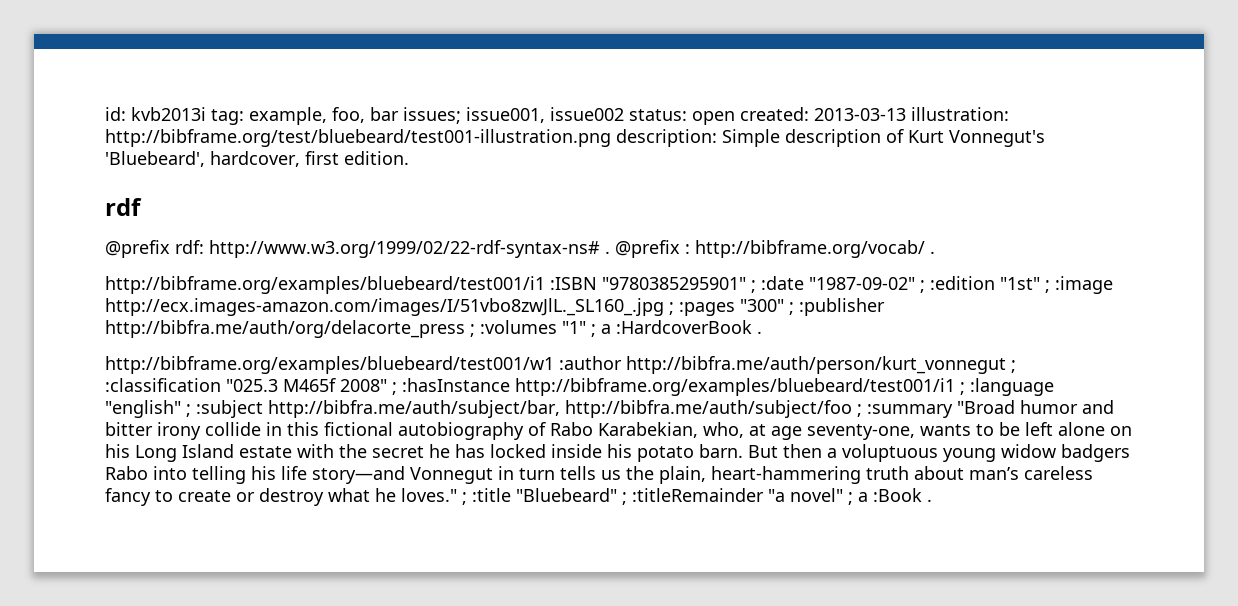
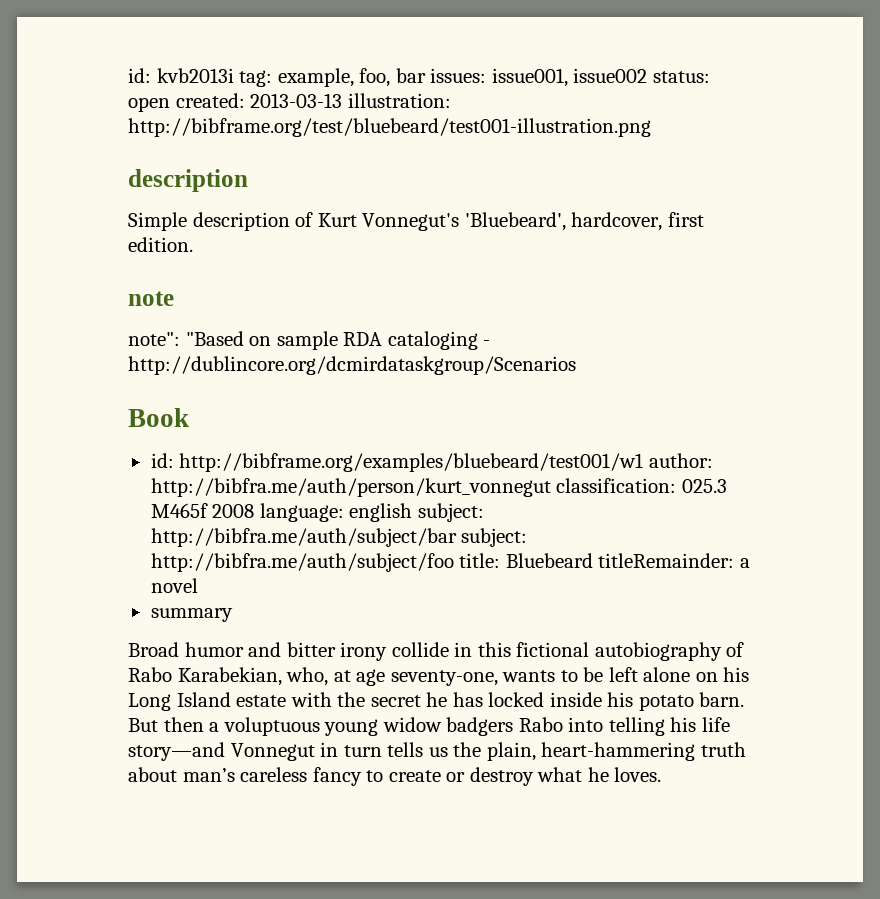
[403,107,461,124] issues; -> [430,68,487,83] issues:
[616,129,717,147] description: -> [128,169,248,192] // description //
[105,198,142,216] [105,240,935,258] [105,276,1113,294] [105,298,885,316] [105,320,762,338] [105,356,1016,374] [105,378,1054,396] [105,400,1015,418] rdf // @prefix rdf: http://www.w3.org/1999/02/22-rdf-syntax-ns# . @prefix : http://bibframe.org/vocab/ . // http://bibframe.org/examples/bluebeard/test001/i1 :ISBN "9780385295901" ; :date "1987-09-02" ; :edition "1st" ; :image http://ecx.images-amazon.com/images/I/51vbo8zwJlL._SL160_.jpg ; :pages "300" ; :publisher http://bibfra.me/auth/org/delacorte_press ; :volumes "1" ; a :HardcoverBook . // http://bibframe.org/examples/bluebeard/test001/w1 :author http://bibfra.me/auth/person/kurt_vonnegut ; :classification "025.3 M465f 2008" ; :hasInstance http://bibframe.org/examples/bluebeard/test001/i1 ; :language "english" ; :subject http://bibfra.me/auth/subject/bar, http://bibfra.me/auth/subject/foo ; :summary "Broad -> [128,291,174,306] [128,331,491,350] [128,356,576,375] [128,408,189,427] [150,453,713,472] [150,478,727,497] [150,503,484,522] [150,528,528,547] [150,553,750,572] [150,578,198,593] [150,608,233,622] [128,642,179,657] note // note": "Based on sample RDA cataloging - http://dublincore.org/dcmirdataskgroup/Scenarios // Book // id: http://bibframe.org/examples/bluebeard/test001/w1 author: http://bibfra.me/auth/person/kurt_vonnegut classification: 025.3 M465f 2008 language: english subject: http://bibfra.me/auth/subject/bar subject: http://bibfra.me/auth/subject/foo title: Bluebeard titleRemainder: a novel // summary // Broad
[401,488,932,505] loves." ; :title "Bluebeard" ; :titleRemainder "a novel" ; a :Book . -> [614,767,662,782] loves.

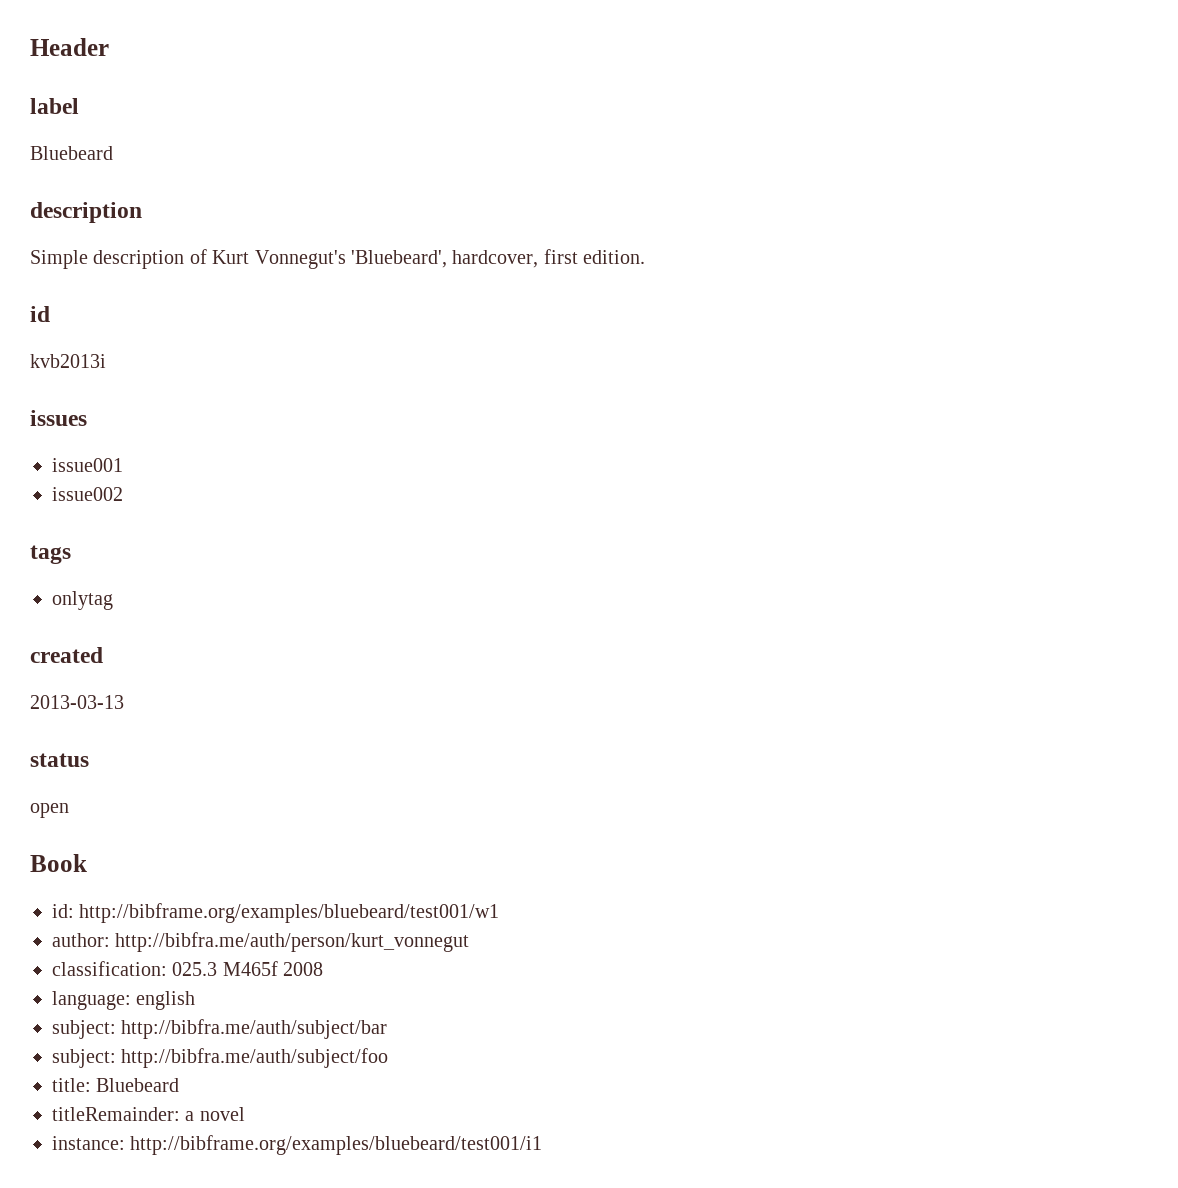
[128,68,710,87] [128,93,451,112] [128,118,651,137] id: kvb2013i tag: example, foo, bar issues: issue001, issue002 status: open created: 2013-03-13 illustration: http://bibframe.org/test/bluebeard/test001-illustration.png -> [30,38,109,56] [30,98,79,114] [30,146,113,160] Header // label // Bluebeard
[128,291,174,306] [128,331,491,350] [128,356,576,375] note // note": "Based on sample RDA cataloging - http://dublincore.org/dcmirdataskgroup/Scenarios -> [30,306,50,322] [30,354,106,368] [30,410,87,426] [52,458,123,472] [52,487,123,501] [30,545,71,564] [52,591,113,610] [30,647,103,663] [30,695,124,709] [30,753,89,767] [30,803,69,818] id // kvb2013i // issues // issue001 // issue002 // tags // onlytag // created // 2013-03-13 // status // open
(644, 462) none -> (500, 913) //
(551, 487) none -> (470, 942) //
(255, 511) none -> (324, 969) //
(413, 512) none -> (196, 1000) //
(457, 537) none -> (388, 1029) //
(454, 562) none -> (389, 1058) //
(593, 560) none -> (180, 1085) //
[150,608,233,622] [128,642,745,661] [128,667,750,686] [128,692,745,711] [128,717,730,736] [128,742,746,761] [128,767,662,786] summary // Broad humor and bitter irony collide in this fictional autobiography of Rabo Karabekian, who, at age seventy-one, wants to be left alone on his Long Island estate with the secret he has locked inside his potato barn. But then a voluptuous young widow badgers Rabo into telling his life story—and Vonnegut in turn tells us the plain, heart-hammering truth about man’s careless fancy to create or destroy what he loves. -> [52,1135,543,1155] instance: http://bibframe.org/examples/bluebeard/test001/i1

